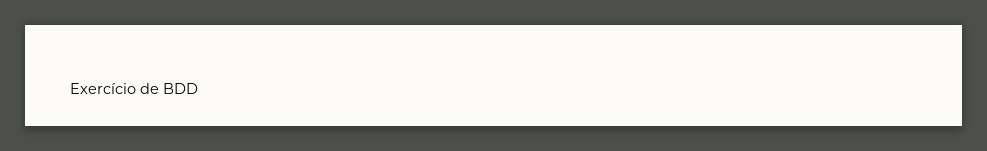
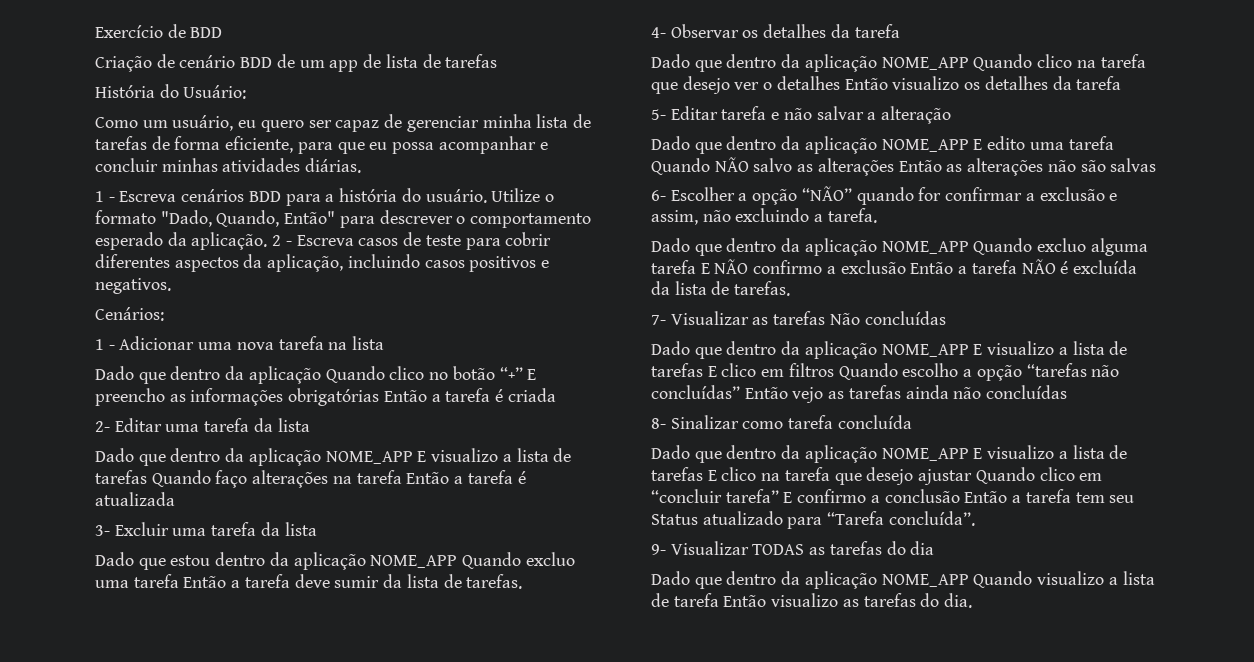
(198, 88) none -> [95,54,498,72] [95,84,247,99] [95,114,591,132] [95,136,548,154] [95,158,362,173] [95,188,554,206] [95,210,592,228] [95,232,552,250] [95,254,550,272] [95,278,171,294] [95,307,164,321] [95,336,385,350] [95,366,537,384] [95,388,556,406] [95,418,310,432] [95,448,572,466] [95,470,526,488] [95,492,175,506] [95,522,317,536] [95,552,575,570] [95,574,523,589] [651,24,900,38] [651,54,1146,72] [651,76,1122,94] [651,106,952,124] [651,136,1114,154] [651,157,1157,176] [651,186,1118,205] [651,208,877,225] [651,238,1148,256] [651,259,1137,274] [651,281,791,296] [651,311,946,325] [651,341,1128,359] [651,363,1120,381] [651,385,1068,403] [651,415,912,429] [651,445,1128,463] [651,467,1103,485] [651,489,1135,503] [651,511,975,529] [651,541,935,555] [651,571,1155,589] [651,593,973,608] // Criação de cenário BDD de um app de lista de tarefas // História do Usuário: // Como um usuário, eu quero ser capaz de gerenciar minha lista de tarefas de forma eficiente, para que eu possa acompanhar e concluir minhas atividades diárias. // 1 - Escreva cenários BDD para a história do usuário. Utilize o formato "Dado, Quando, Então" para descrever o comportamento esperado da aplicação. 2 - Escreva casos de teste para cobrir diferentes aspectos da aplicação, incluindo casos positivos e negativos. // Cenários: // 1 - Adicionar uma nova tarefa na lista // Dado que dentro da aplicação Quando clico no botão “+” E preencho as informações obrigatórias Então a tarefa é criada // 2- Editar uma tarefa da lista // Dado que dentro da aplicação NOME_APP E visualizo a lista de tarefas Quando faço alterações na tarefa Então a tarefa é atualizada // 3- Excluir uma tarefa da lista // Dado que estou dentro da aplicação NOME_APP Quando excluo uma tarefa Então a tarefa deve sumir da lista de tarefas. // 4- Observar os detalhes da tarefa // Dado que dentro da aplicação NOME_APP Quando clico na tarefa que desejo ver o detalhes Então visualizo os detalhes da tarefa // 5- Editar tarefa e não salvar a alteração // Dado que dentro da aplicação NOME_APP E edito uma tarefa Quando NÃO salvo as alterações Então as alterações não são salvas // 6- Escolher a opção “NÃO” quando for confirmar a exclusão e assim, não excluindo a tarefa. // Dado que dentro da aplicação NOME_APP Quando excluo alguma tarefa E NÃO confirmo a exclusão Então a tarefa NÃO é excluída da lista de tarefas. // 7- Visualizar as tarefas Não concluídas // Dado que dentro da aplicação NOME_APP E visualizo a lista de tarefas E clico em filtros Quando escolho a opção “tarefas não concluídas” Então vejo as tarefas ainda não concluídas // 8- Sinalizar como tarefa concluída // Dado que dentro da aplicação NOME_APP E visualizo a lista de tarefas E clico na tarefa que desejo ajustar Quando clico em “concluir tarefa” E confirmo a conclusão Então a tarefa tem seu Status atualizado para “Tarefa concluída”. // 9- Visualizar TODAS as tarefas do dia // Dado que dentro da aplicação NOME_APP Quando visualizo a lista de tarefa Então visualizo as tarefas do dia.

